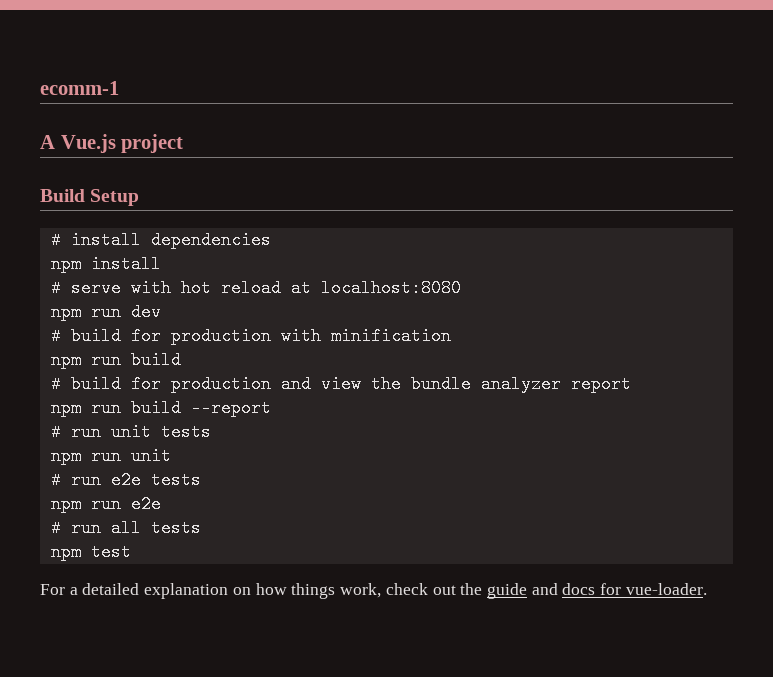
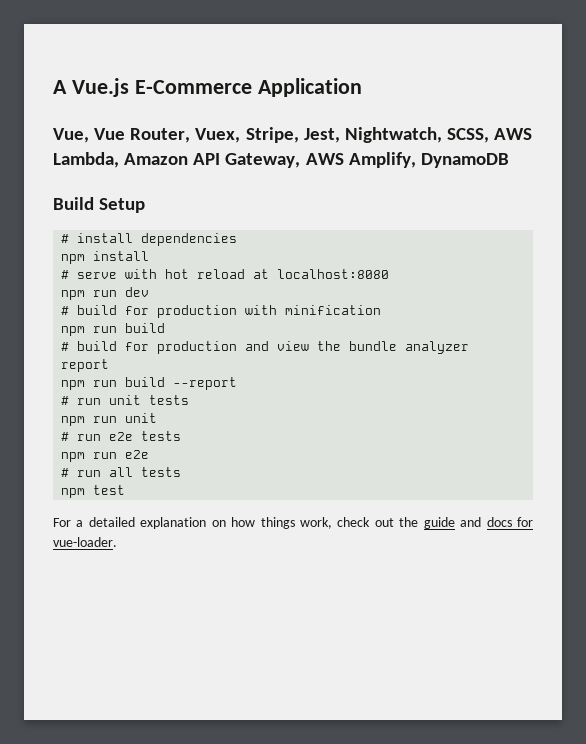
[40,81,119,95] ecomm-1 // -> (53, 87) none
[121,134,184,153] project -> [134,78,362,97] [53,127,533,143] [53,152,509,168] E-Commerce Application // Vue, Vue Router, Vuex, Stripe, Jest, Nightwatch, SCSS, AWS Lambda, Amazon API Gateway, AWS Amplify, DynamoDB

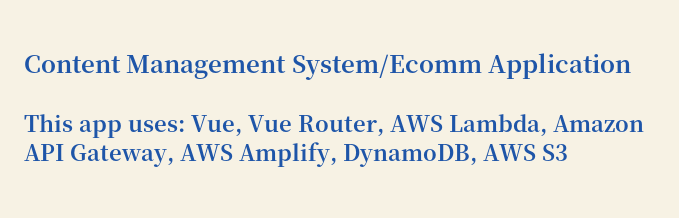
[53,78,362,97] [53,127,489,143] A Vue.js E-Commerce Application // Vue, Vue Router, Vuex, Stripe, Jest, Nightwatch, SCSS, -> [24,53,632,80] [24,114,384,138] Content Management System/Ecomm Application // This app uses: Vue, Vue Router,
[420,153,509,168] [53,197,146,213] [61,233,238,246] [61,251,150,264] [61,269,390,279] [61,287,150,300] [61,305,382,318] [61,323,166,336] [61,341,470,354] [61,359,110,372] [61,377,238,390] [61,395,190,405] [61,413,158,426] [61,431,182,441] [61,450,150,462] [61,467,182,477] [61,485,126,498] [53,517,533,529] [53,537,117,547] DynamoDB // Build Setup // # install dependencies // npm install // # serve with hot reload at localhost:8080 // npm run dev // # build for production with minification // npm run build // # build for production and view the bundle analyzer report // npm run build --report // # run unit tests // npm run unit // # run e2e tests // npm run e2e // # run all tests // npm test // For a detailed explanation on how things work, check out the guide and docs for vue-loader. -> [343,144,568,167] DynamoDB, AWS S3

